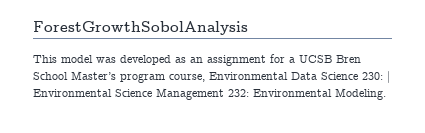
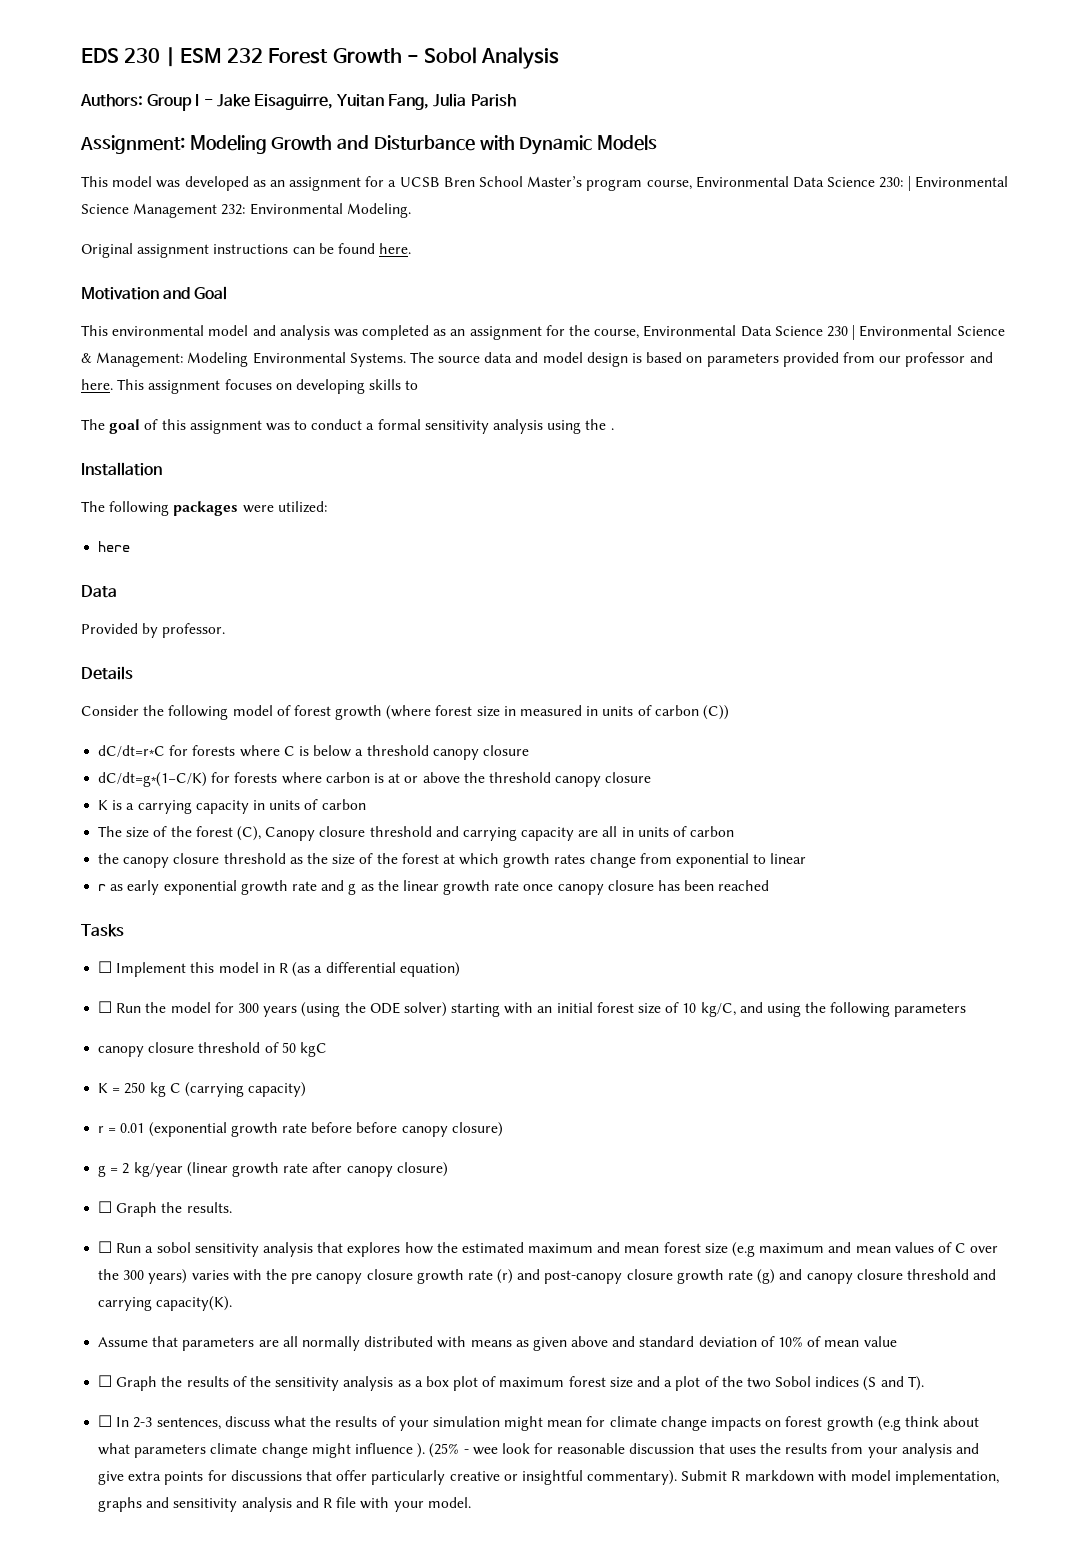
[33,21,248,35] ForestGrowthSobolAnalysis -> [81,47,560,69] [80,93,516,111] [80,135,658,155] EDS 230 | ESM 232 Forest Growth - Sobol Analysis // Authors: Group I - Jake Eisaguirre, Yuitan Fang, Julia Parish // Assignment: Modeling Growth and Disturbance with Dynamic Models
(386, 94) none -> [81,243,412,258] [81,286,228,300] [81,325,1005,340] [81,352,993,367] [81,379,419,394] [81,419,614,434] [81,462,162,476] [81,501,327,516] [98,541,131,552] [81,585,117,598] [81,623,226,638] [81,666,133,680] [81,705,729,720] [98,745,529,760] [98,772,652,787] [98,799,366,814] [98,826,735,841] [98,853,807,868] [98,880,770,895] [81,924,124,937] [98,961,460,977] [98,1001,967,1017] [98,1042,327,1057] [98,1082,307,1097] [98,1122,503,1137] [98,1162,448,1177] [98,1201,232,1217] [98,1241,999,1257] [98,1269,997,1284] [98,1296,233,1311] [98,1336,897,1351] [98,1375,924,1391] [98,1415,980,1431] [98,1443,979,1458] [98,1470,1000,1485] [98,1497,471,1512] // Original assignment instructions can be found here. // Motivation and Goal // This environmental model and analysis was completed as an assignment for the course, Environmental Data Science 230 | Environmental Science & Management: Modeling Environmental Systems. The source data and model design is based on parameters provided from our professor and here. This assignment focuses on developing skills to // The goal of this assignment was to conduct a formal sensitivity analysis using the . // Installation // The following packages were utilized: // here // Data // Provided by professor. // Details // Consider the following model of forest growth (where forest size in measured in units of carbon (C)) // dC/dt=r∗C for forests where C is below a threshold canopy closure // dC/dt=g∗(1−C/K) for forests where carbon is at or above the threshold canopy closure // K is a carrying capacity in units of carbon // The size of the forest (C), Canopy closure threshold and carrying capacity are all in units of carbon // the canopy closure threshold as the size of the forest at which growth rates change from exponential to linear // r as early exponential growth rate and g as the linear growth rate once canopy closure has been reached // Tasks // ☐ Implement this model in R (as a differential equation) // ☐ Run the model for 300 years (using the ODE solver) starting with an initial forest size of 10 kg/C, and using the following parameters // canopy closure threshold of 50 kgC // K = 250 kg C (carrying capacity) // r = 0.01 (exponential growth rate before before canopy closure) // g = 2 kg/year (linear growth rate after canopy closure) // ☐ Graph the results. // ☐ Run a sobol sensitivity analysis that explores how the estimated maximum and mean forest size (e.g maximum and mean values of C over the 300 years) varies with the pre canopy closure growth rate (r) and post-canopy closure growth rate (g) and canopy closure threshold and carrying capacity(K). // Assume that parameters are all normally distributed with means as given above and standard deviation of 10% of mean value // ☐ Graph the results of the sensitivity analysis as a box plot of maximum forest size and a plot of the two Sobol indices (S and T). // ☐ In 2-3 sentences, discuss what the results of your simulation might mean for climate change impacts on forest growth (e.g think about what parameters climate change might influence ). (25% - wee look for reasonable discussion that uses the results from your analysis and give extra points for discussions that offer particularly creative or insightful commentary). Submit R markdown with model implementation, graphs and sensitivity analysis and R file with your model.

